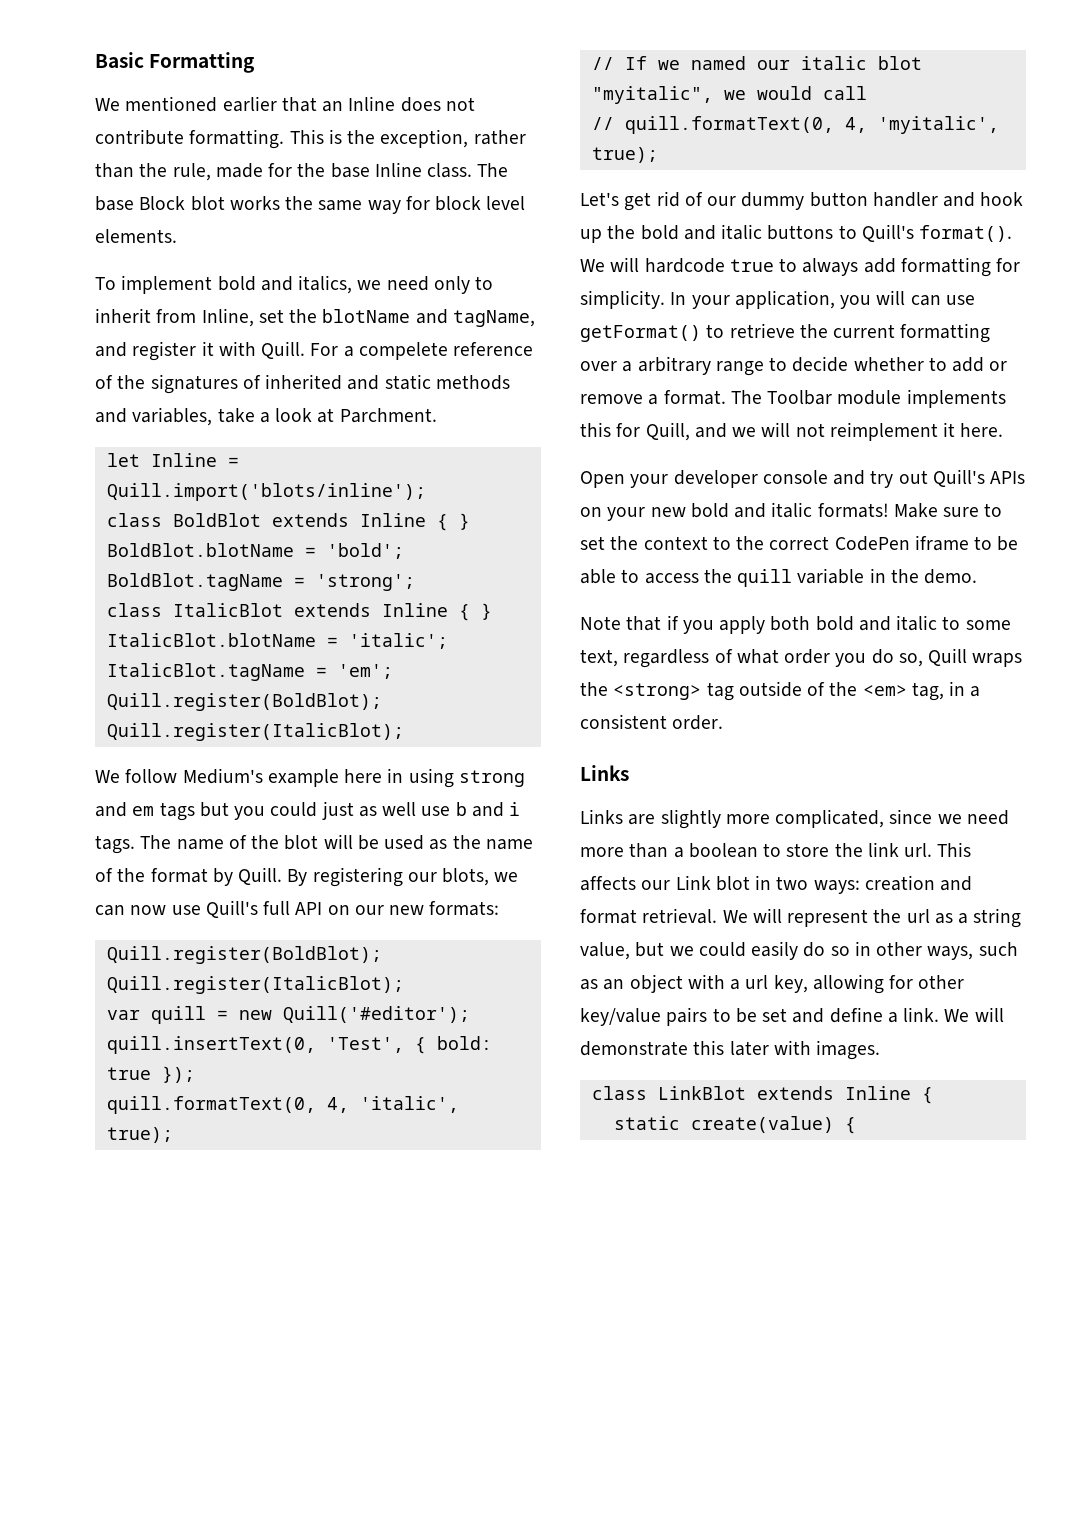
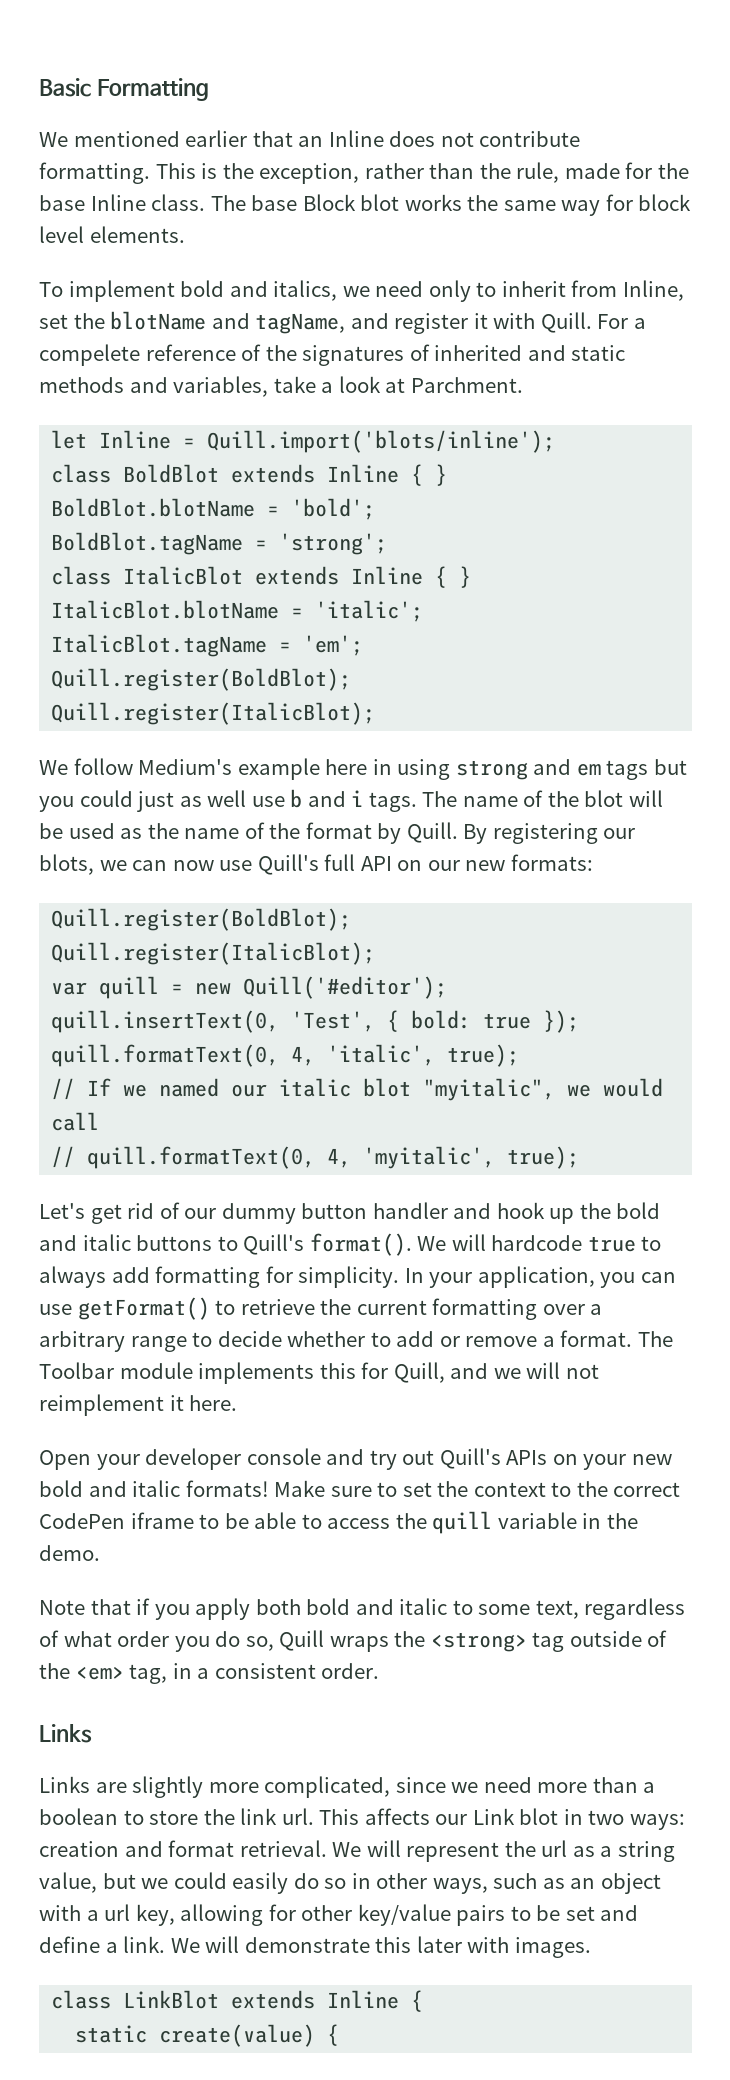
[876,290,906,305] will -> (636, 1280) none

